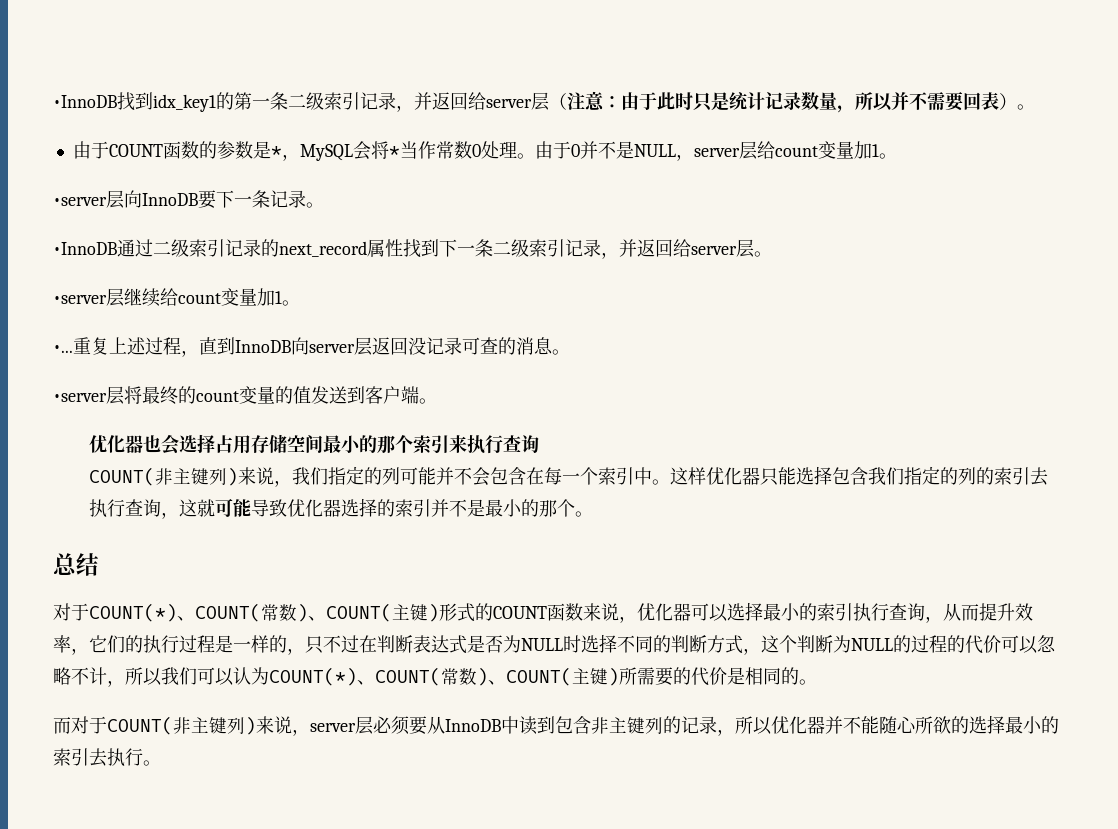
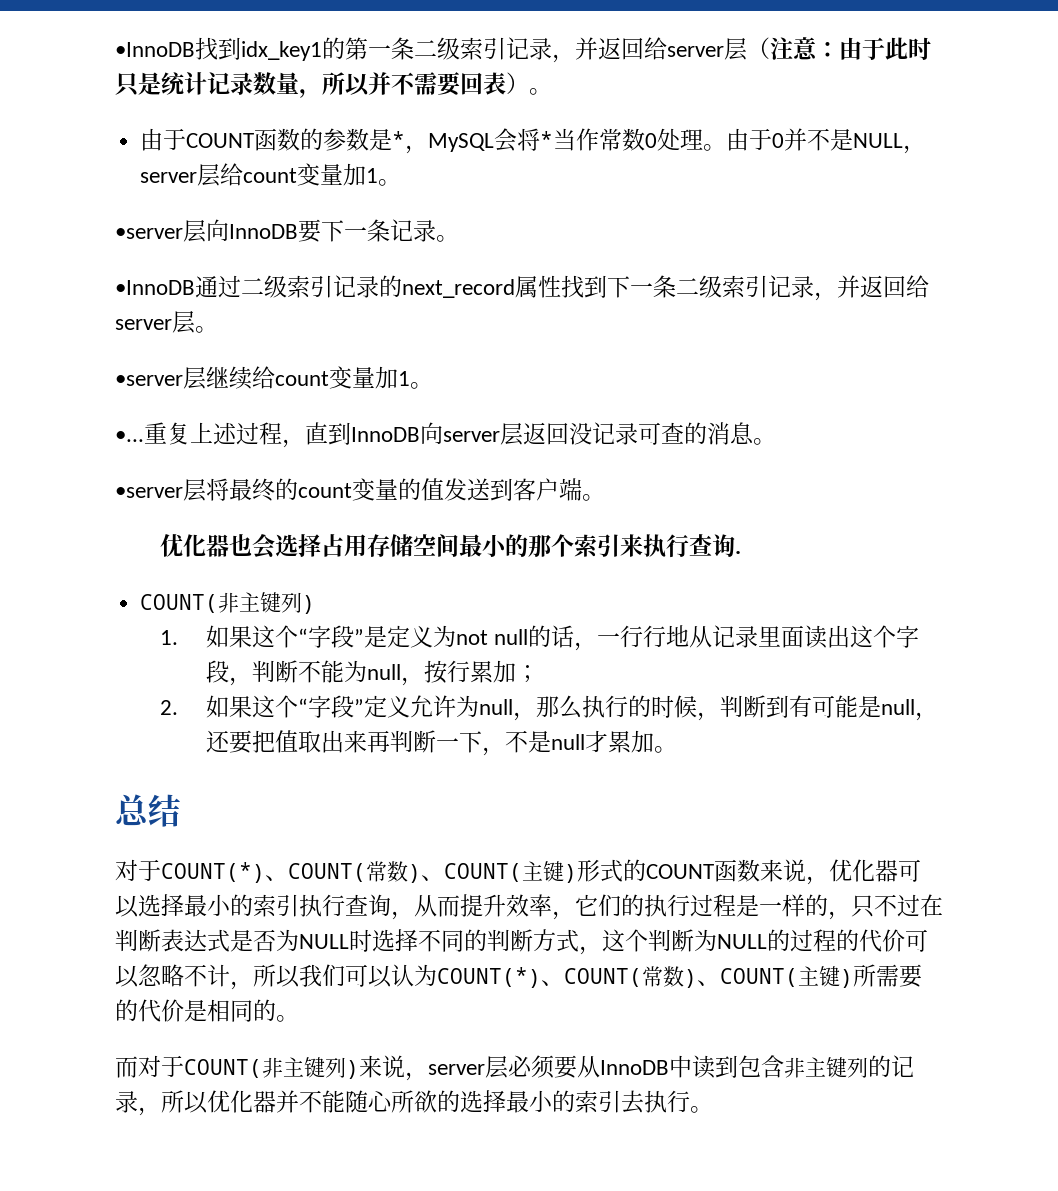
[88,466,1048,487] [88,498,575,519] // COUNT(非主键列)来说，我们指定的列可能并不会包含在每一个索引中。这样优化器只能选择包含我们指定的列的索引去执行查询，这就可能导致优化器选择的索引并不是最小的那个 -> [735,551,742,554] [140,592,316,614] [160,625,919,651] [205,660,539,686] [160,695,938,721] [205,730,654,756] . // COUNT(非主键列) // 1.如果这个“字段”是定义为not null的话，一行行地从记录里面读出这个字段，判断不能为null，按行累加； // 2.如果这个“字段”定义允许为null，那么执行的时候，判断到有可能是null，还要把值取出来再判断一下，不是null才累加

